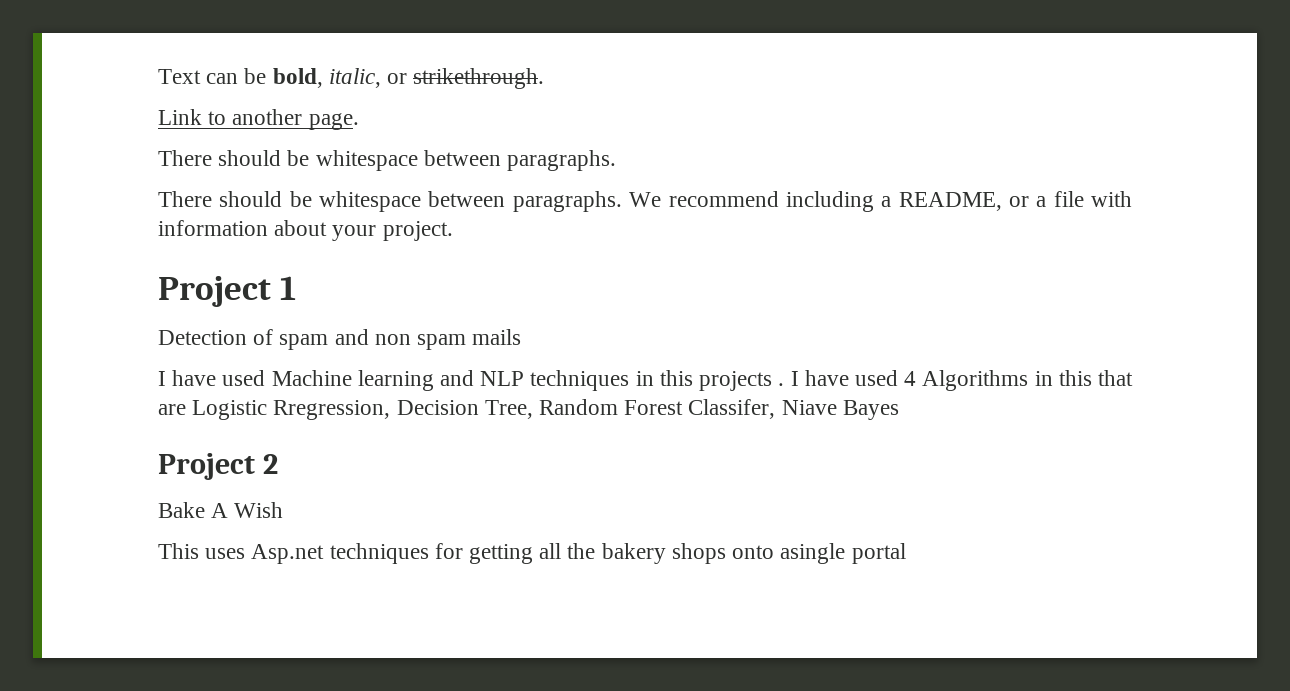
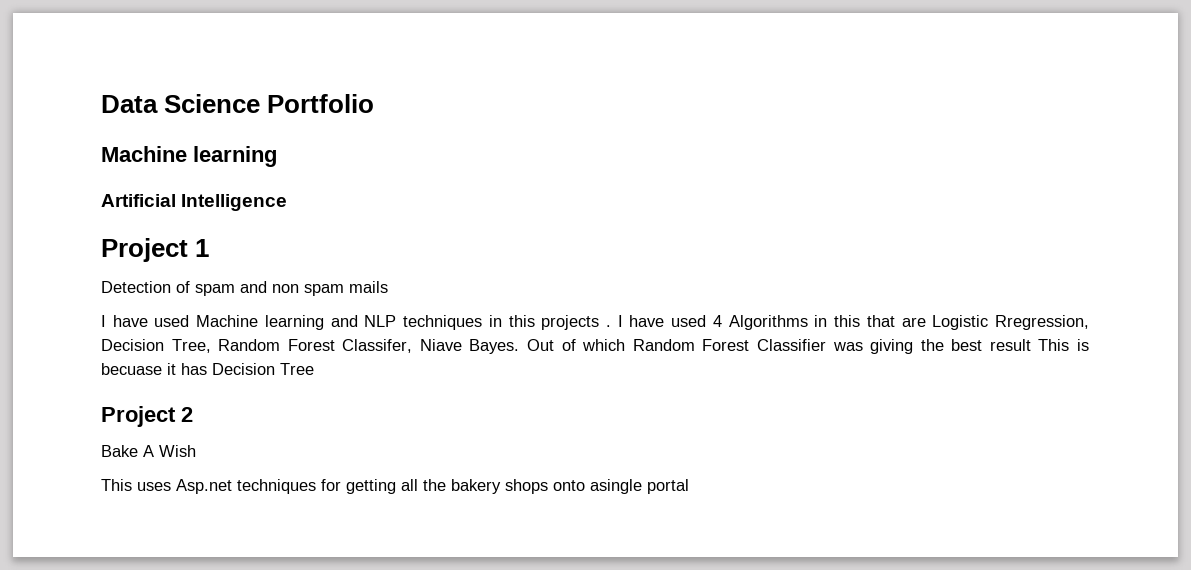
[158,68,545,89] [158,109,359,130] [158,150,617,171] [158,191,1132,212] [158,220,453,241] Text can be bold, italic, or strikethrough. // Link to another page. // There should be whitespace between paragraphs. // There should be whitespace between paragraphs. We recommend including a README, or a file with information about your project. -> [101,94,375,113] [101,146,277,167] [101,194,288,211] Data Science Portfolio // Machine learning // Artificial Intelligence
[842,400,899,420] Bayes -> [469,339,1089,354] [101,363,314,375] Bayes. Out of which Random Forest Classifier was giving the best result This is becuase it has Decision Tree

